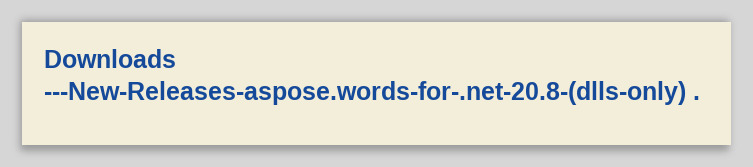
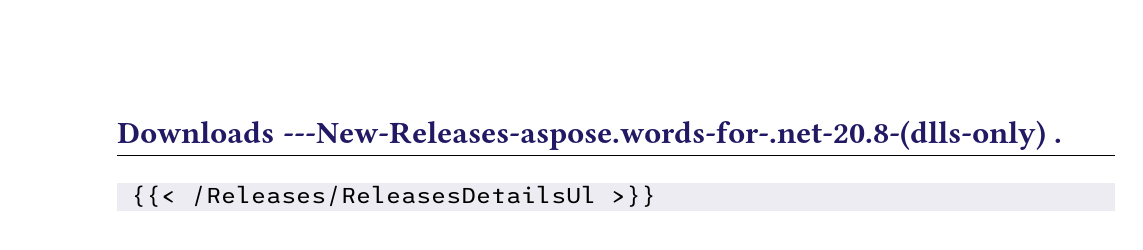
(700, 98) none -> [130,185,656,207] // {{< /Releases/ReleasesDetailsUl >}}

